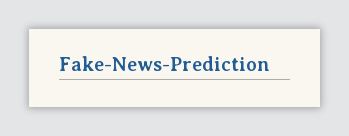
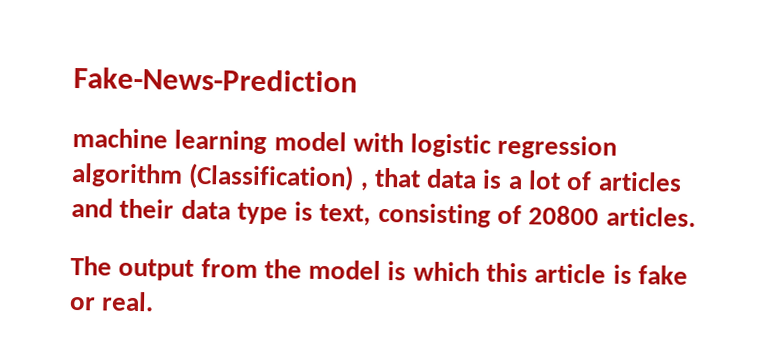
(270, 63) none -> [72,127,618,160] [71,162,682,192] [71,197,696,228] [70,255,688,285] [69,291,155,312] // machine learning model with logistic regression algorithm (Classification) , that data is a lot of articles and their data type is text, consisting of 20800 articles. // The output from the model is which this article is fake or real.

